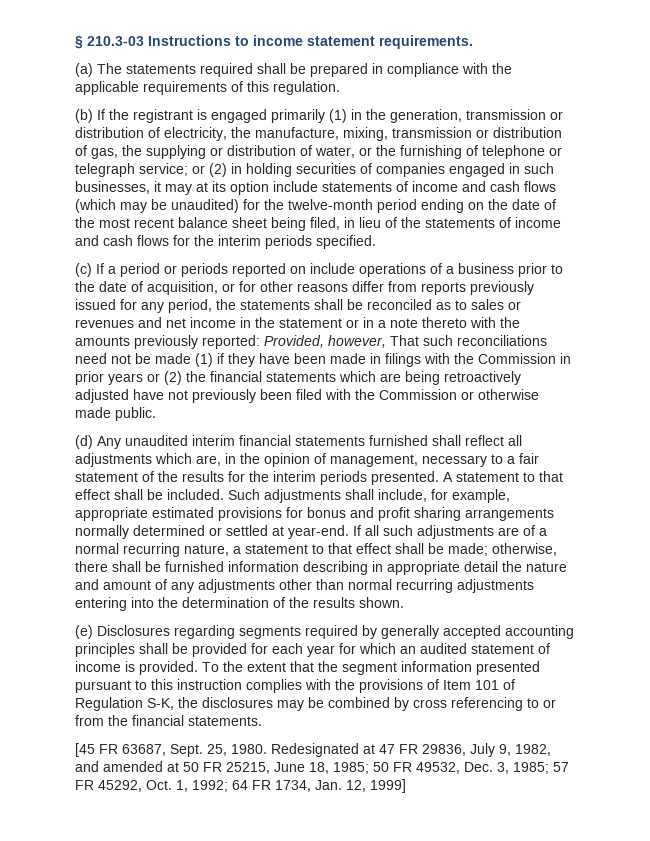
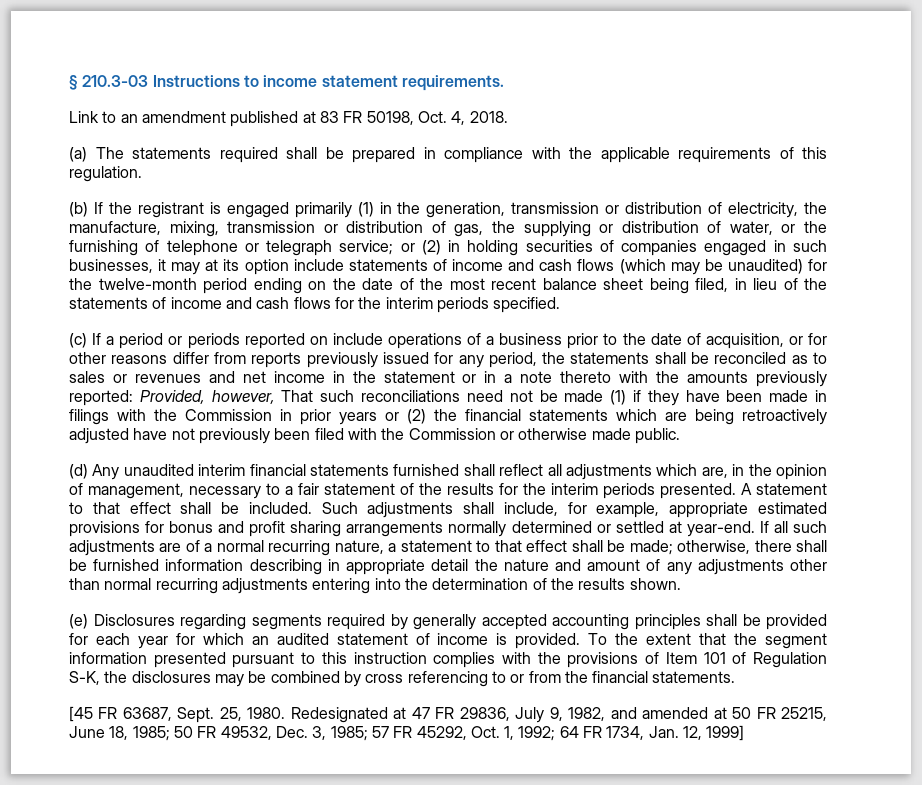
(473, 42) none -> [69,111,508,127] // Link to an amendment published at 83 FR 50198, Oct. 4, 2018.

